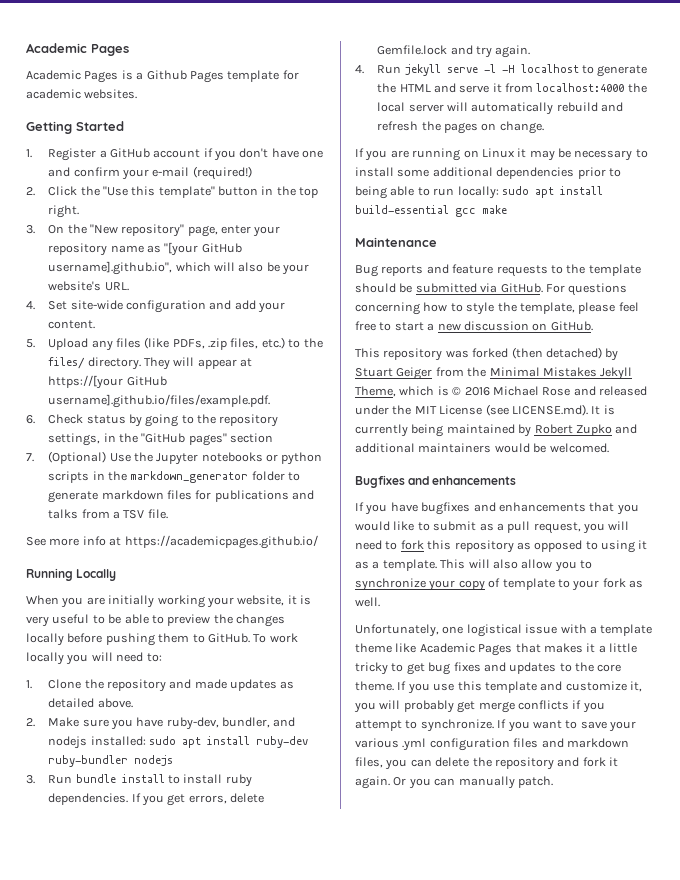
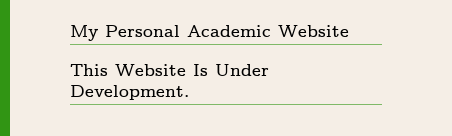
[26,43,129,56] [26,70,299,83] [26,89,138,99] [26,121,124,134] [26,148,324,161] [48,166,252,180] [26,186,319,198] [48,205,80,218] [26,224,281,237] [48,242,242,256] [48,261,310,275] [48,281,129,291] [26,300,286,313] [48,320,96,329] [26,337,323,351] [48,357,253,370] [48,375,167,389] [48,394,271,408] [26,414,279,427] [48,433,274,446] [26,451,323,465] [48,471,301,483] [48,490,315,503] [48,509,168,519] [26,535,318,549] [26,568,117,581] [26,595,311,608] [26,614,285,627] [26,633,298,646] [26,652,162,665] [26,679,295,692] [48,698,133,708] [26,717,296,730] [48,736,308,749] [48,755,174,767] [26,774,252,787] [48,793,265,806] [377,45,531,58] [355,64,648,77] [377,83,647,93] [377,102,624,115] [377,121,544,134] [355,148,648,161] [355,167,621,179] [355,186,603,199] [355,205,507,217] [355,237,437,247] [355,264,641,277] [355,283,628,296] [355,302,639,315] [355,321,593,331] [355,347,619,361] [355,367,633,380] [355,386,647,397] [355,404,615,416] [355,424,638,437] [355,443,609,453] [355,475,517,488] [355,502,639,515] [355,521,630,534] [355,540,648,553] [355,559,592,572] [355,578,643,591] [355,597,380,607] [355,624,653,637] [355,643,637,656] [355,662,622,675] [355,681,642,694] [354,700,605,713] [355,719,636,732] [355,738,629,751] [355,757,618,770] [355,776,553,789] Academic Pages // Academic Pages is a Github Pages template for academic websites. // Getting Started // 1. Register a GitHub account if you don't have one and confirm your e-mail (required!) // 2. Click the "Use this template" button in the top right. // 3. On the "New repository" page, enter your repository name as "[your GitHub username].github.io", which will also be your website's URL. // 4. Set site-wide configuration and add your content. // 5. Upload any files (like PDFs, .zip files, etc.) to the files/ directory. They will appear at https://[your GitHub username].github.io/files/example.pdf. // 6. Check status by going to the repository settings, in the "GitHub pages" section // 7. (Optional) Use the Jupyter notebooks or python scripts in the markdown_generator folder to generate markdown files for publications and talks from a TSV file. // See more info at https://academicpages.github.io/ // Running Locally // When you are initially working your website, it is very useful to be able to preview the changes locally before pushing them to GitHub. To work locally you will need to: // 1. Clone the repository and made updates as detailed above. // 2. Make sure you have ruby-dev, bundler, and nodejs installed: sudo apt install ruby-dev ruby-bundler nodejs // 3. Run bundle install to install ruby dependencies. If you get errors, delete Gemfile.lock and try again. // 4. Run jekyll serve -l -H localhost to generate the HTML and serve it from localhost:4000 the local server will automatically rebuild and refresh the pages on change. // If you are running on Linux it may be necessary to install some additional dependencies prior to being able to run locally: sudo apt install build-essential gcc make // Maintenance // Bug reports and feature requests to the template should be submitted via GitHub. For questions concerning how to style the template, please feel free to start a new discussion on GitHub. // This repository was forked (then detached) by Stuart Geiger from the Minimal Mistakes Jekyll Theme, which is © 2016 Michael Rose and released under the MIT License (see LICENSE.md). It is currently being maintained by Robert Zupko and additional maintainers would be welcomed. // Bugfixes and enhancements // If you have bugfixes and enhancements that you would like to submit as a pull request, you will need to fork this repository as opposed to using it as a template. This will also allow you to synchronize your copy of template to your fork as well. // Unfortunately, one logistical issue with a template theme like Academic Pages that makes it a little tricky to get bug fixes and updates to the core theme. If you use this template and customize it, you will probably get merge conflicts if you attempt to synchronize. If you want to save your various .yml configuration files and markdown files, you can delete the repository and fork it again. Or you can manually patch. -> [70,25,349,41] [70,64,269,76] [70,85,189,100] My Personal Academic Website // This Website Is Under Development.

